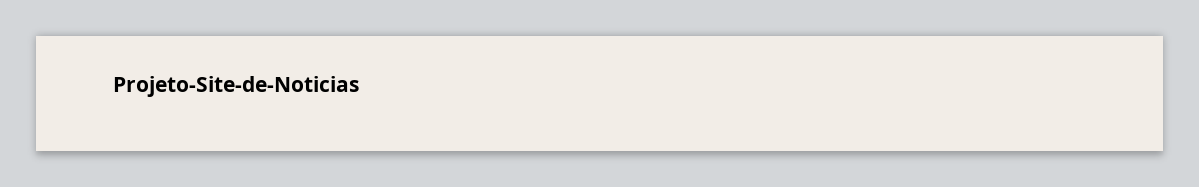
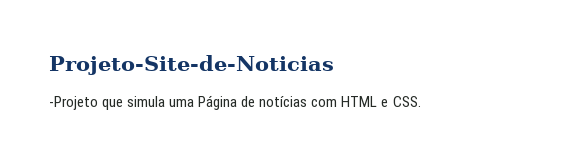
(359, 86) none -> [49,95,421,110] // -Projeto que simula uma Página de notícias com HTML e CSS.

